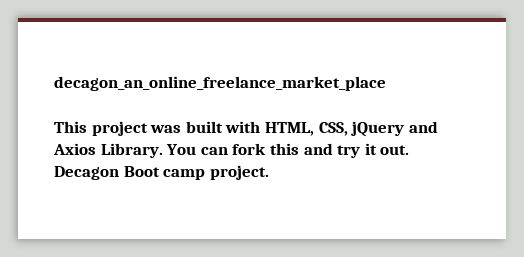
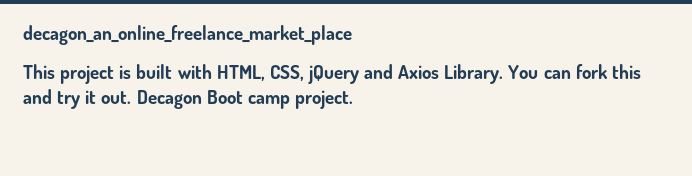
[150,125,182,133] was -> [119,65,132,79] is

